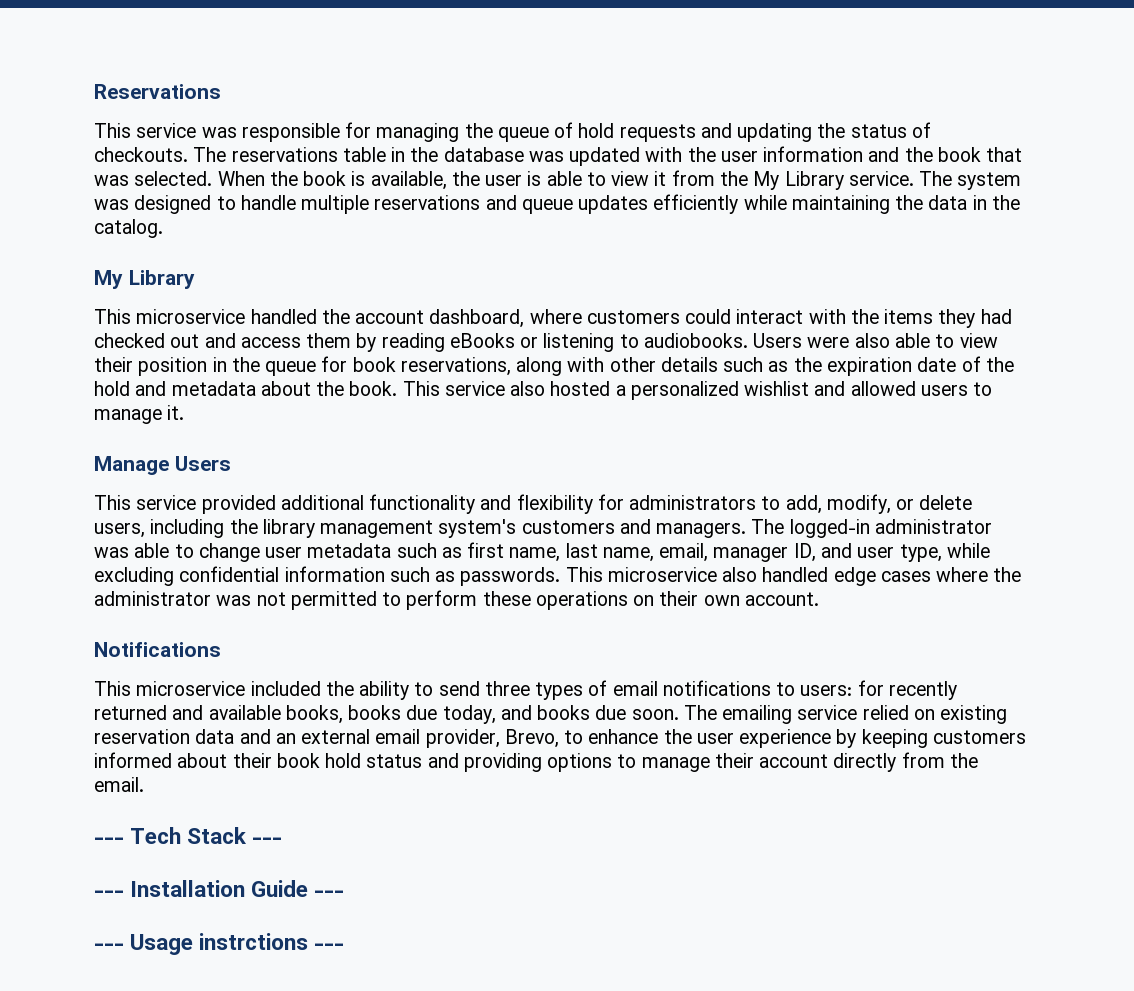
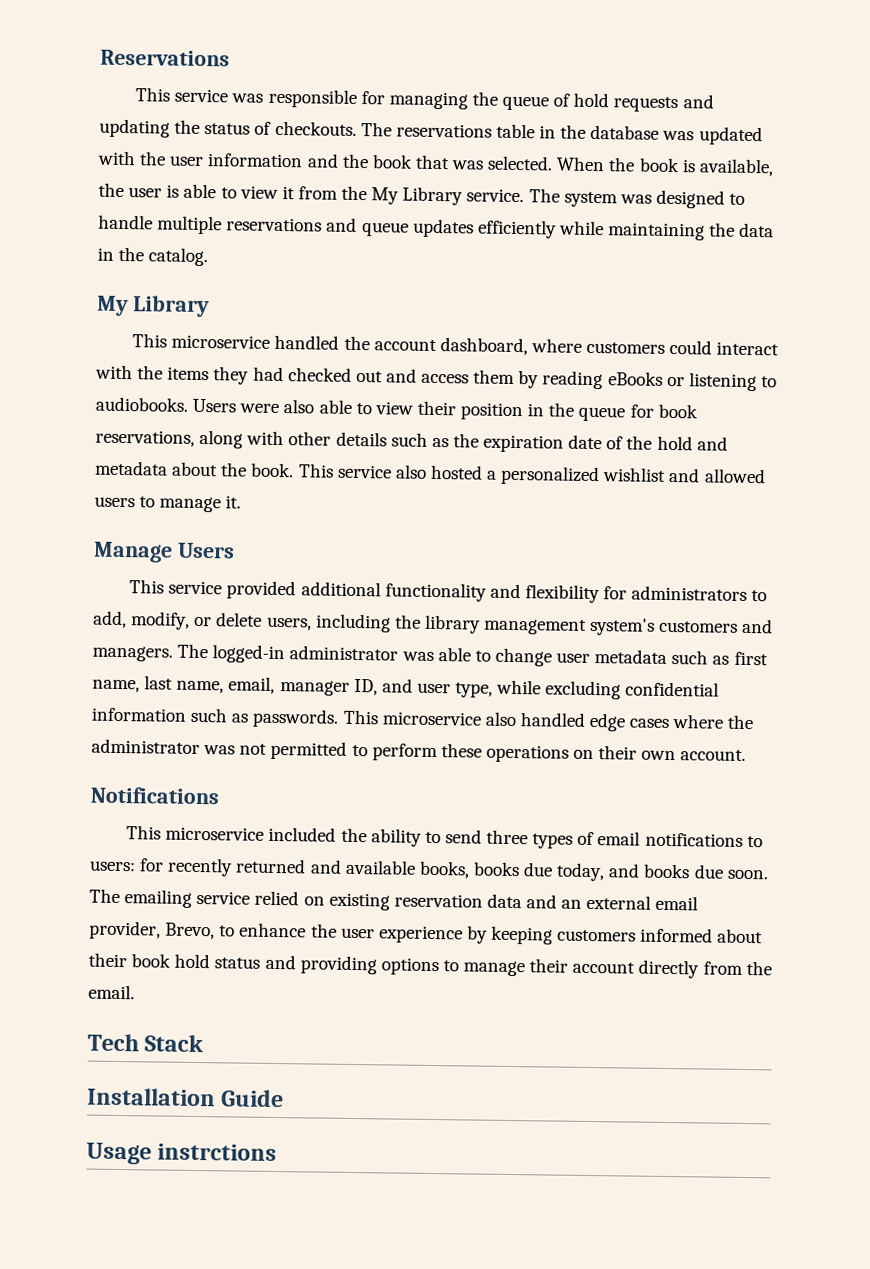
[94,837,124,844] --- -> (135, 992) none
[252,837,283,844] [94,890,124,897] --- // --- -> (205, 1043) //
[314,890,345,897] [94,943,124,950] --- // --- -> (285, 1098) //
[314,943,345,950] --- -> (278, 1152) none

